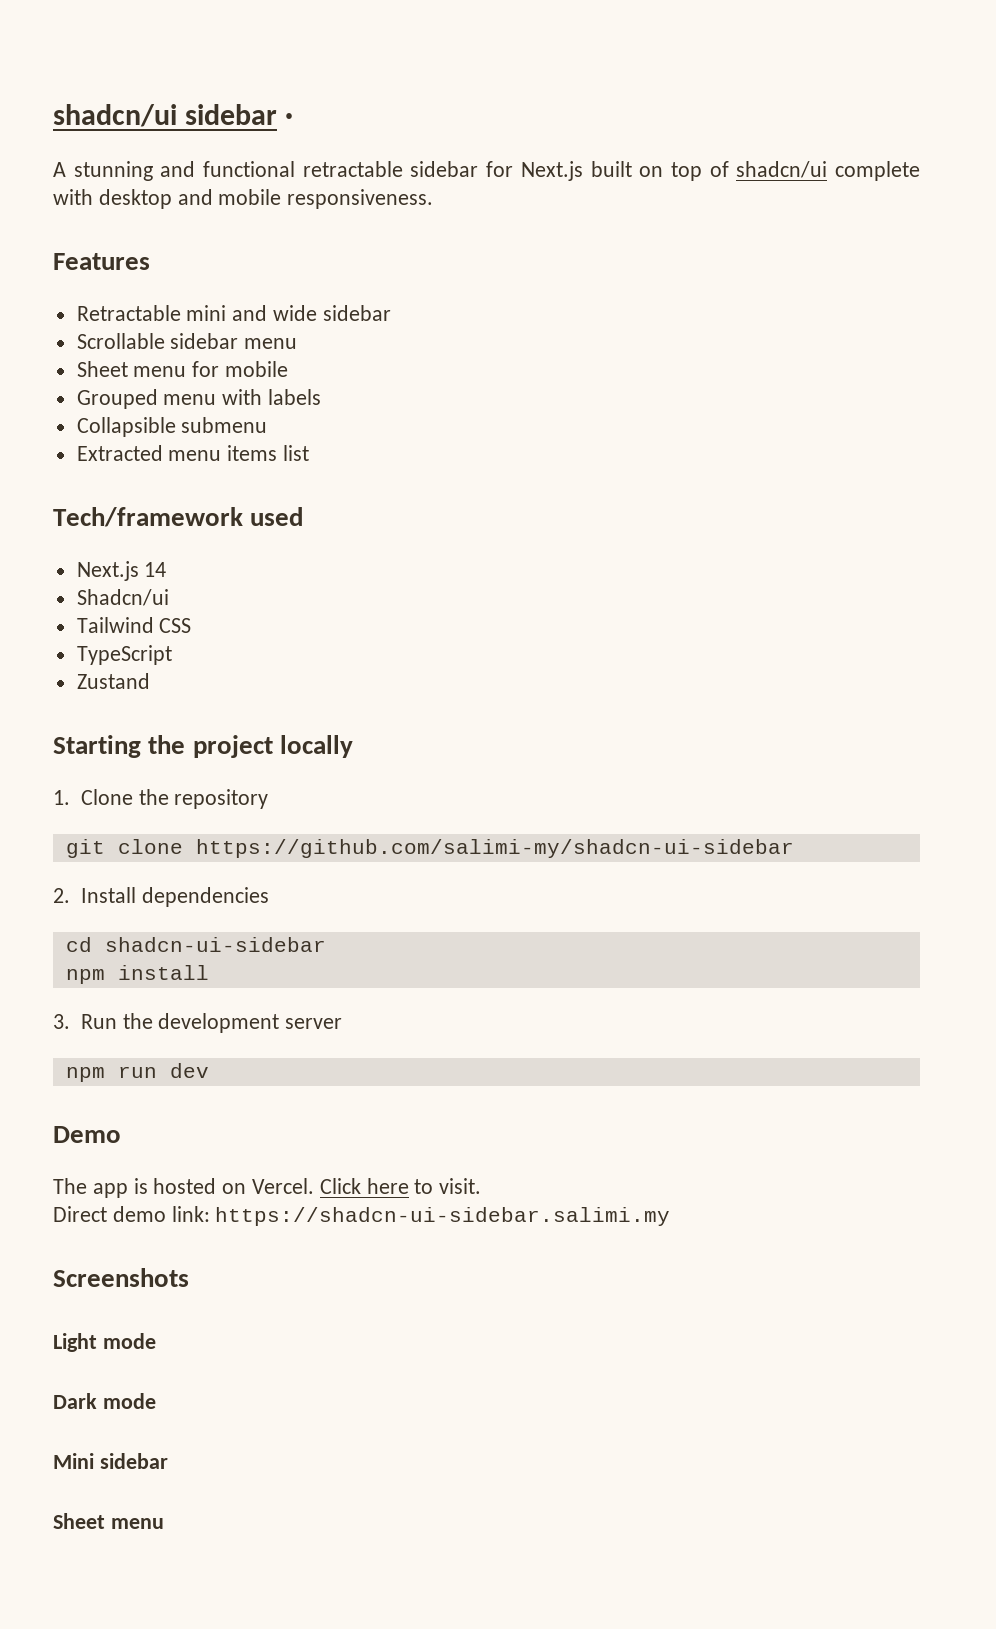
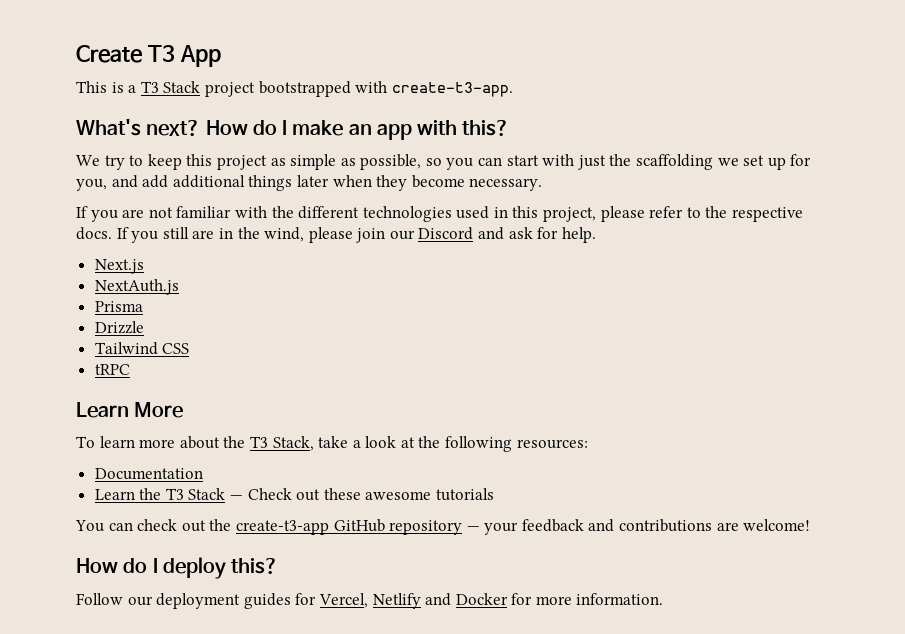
[53,104,294,127] [53,161,921,181] [53,189,434,209] [53,253,150,270] [76,305,391,321] [76,333,298,349] [76,361,289,377] [76,389,322,409] [76,417,268,437] [76,445,310,461] [53,507,304,527] [76,561,167,581] [76,589,169,606] [76,617,192,633] [76,645,172,665] [76,673,150,689] [53,735,353,758] [53,789,269,809] [65,839,794,858] [53,887,269,907] [65,937,326,952] [65,965,209,984] [53,1013,343,1033] [65,1063,209,1082] [53,1126,121,1143] [53,1178,482,1198] [53,1206,671,1226] [53,1268,189,1287] [53,1333,156,1352] [53,1393,156,1409] [53,1453,168,1469] [53,1513,164,1529] shadcn/ui sidebar · // A stunning and functional retractable sidebar for Next.js built on top of shadcn/ui complete with desktop and mobile responsiveness. // Features // Retractable mini and wide sidebar // Scrollable sidebar menu // Sheet menu for mobile // Grouped menu with labels // Collapsible submenu // Extracted menu items list // Tech/framework used // Next.js 14 // Shadcn/ui // Tailwind CSS // TypeScript // Zustand // Starting the project locally // 1. Clone the repository // git clone https://github.com/salimi-my/shadcn-ui-sidebar // 2. Install dependencies // cd shadcn-ui-sidebar // npm install // 3. Run the development server // npm run dev // Demo // The app is hosted on Vercel. Click here to visit. // Direct demo link: https://shadcn-ui-sidebar.salimi.my // Screenshots // Light mode // Dark mode // Mini sidebar // Sheet menu -> [76,45,221,67] [76,81,513,97] [76,119,510,140] [76,154,812,170] [76,175,543,191] [76,206,804,222] [76,227,596,243] [94,259,144,274] [94,279,179,295] [94,301,143,312] [94,321,144,334] [94,342,190,355] [94,364,130,375] [76,402,184,418] [76,436,588,452] [94,468,203,480] [94,488,495,501] [75,519,811,535] [76,557,279,579] [76,593,664,609] Create T3 App // This is a T3 Stack project bootstrapped with create-t3-app. // What's next? How do I make an app with this? // We try to keep this project as simple as possible, so you can start with just the scaffolding we set up for you, and add additional things later when they become necessary. // If you are not familiar with the different technologies used in this project, please refer to the respective docs. If you still are in the wind, please join our Discord and ask for help. // Next.js // NextAuth.js // Prisma // Drizzle // Tailwind CSS // tRPC // Learn More // To learn more about the T3 Stack, take a look at the following resources: // Documentation // Learn the T3 Stack — Check out these awesome tutorials // You can check out the create-t3-app GitHub repository — your feedback and contributions are welcome! // How do I deploy this? // Follow our deployment guides for Vercel, Netlify and Docker for more information.

